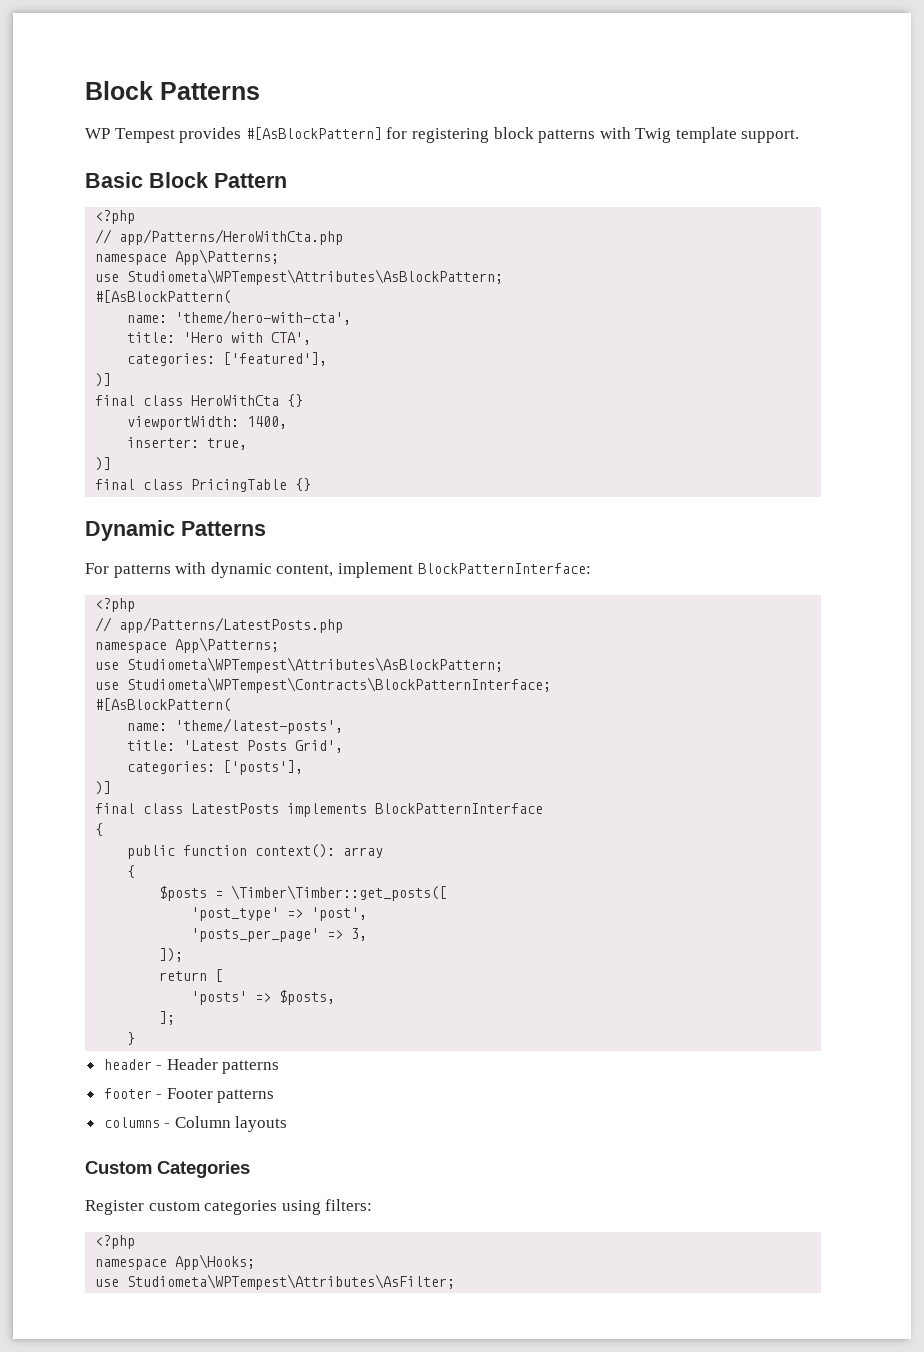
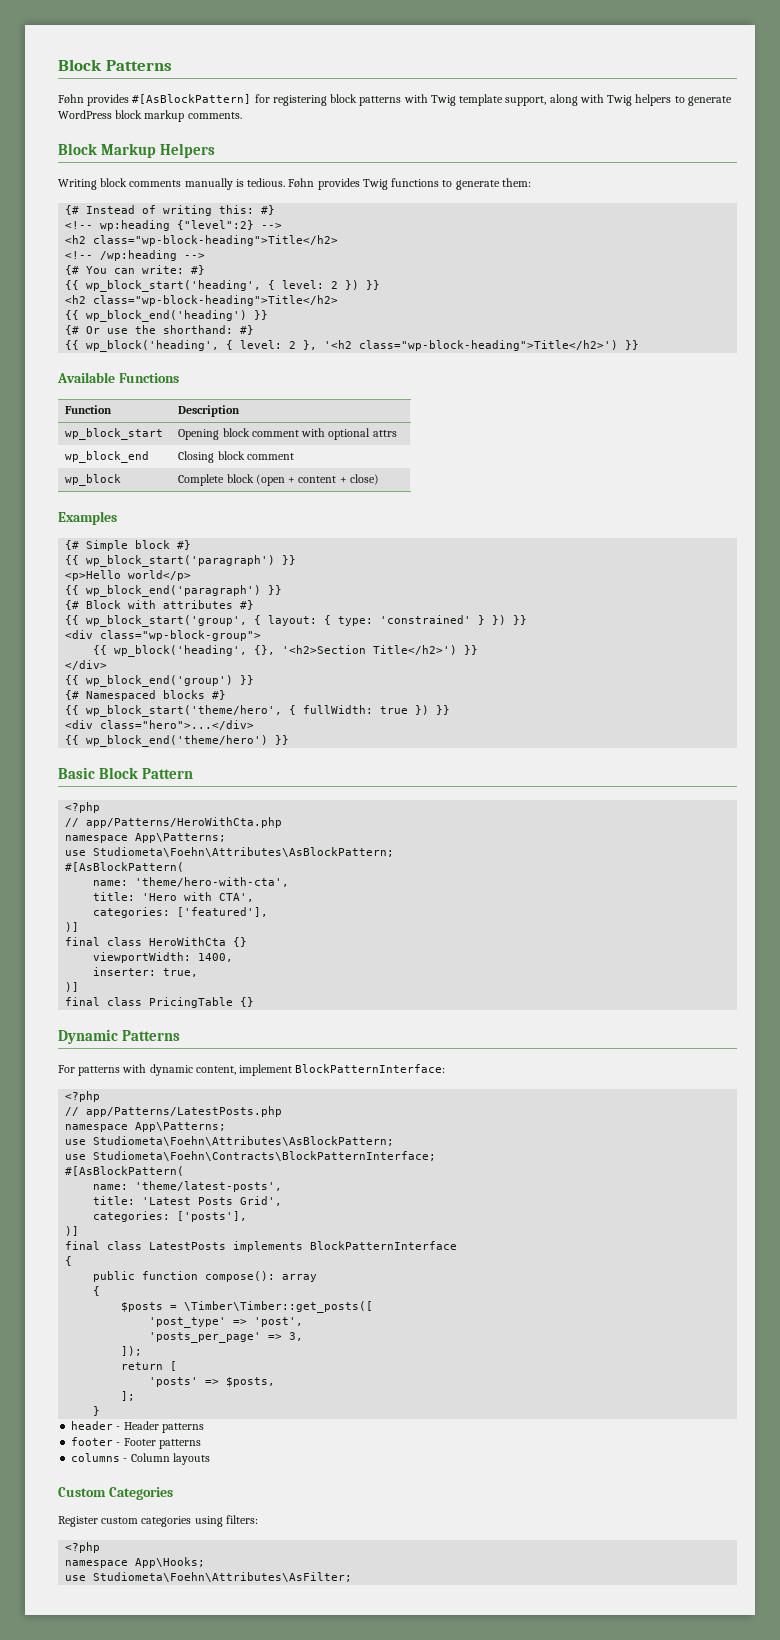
[85,128,175,143] WP Tempest -> [58,94,84,104] Føhn
[741,129,800,143] support. -> [505,94,732,106] [58,110,242,122] [58,143,216,158] [58,178,531,190] [65,205,276,216] [65,220,283,231] [65,235,339,246] [65,250,206,261] [65,265,206,275] [65,280,381,292] [65,295,339,306] [65,310,269,322] [65,325,255,335] [65,340,640,352] [57,372,179,383] [65,405,113,414] [178,405,241,417] [65,428,164,440] [178,428,397,440] [65,451,150,463] [178,451,294,463] [65,474,122,486] [178,474,379,486] [58,511,117,525] [65,540,192,551] [65,555,297,567] [65,570,192,581] [65,585,283,597] [65,600,255,610] [65,615,528,627] [65,630,262,641] [93,645,479,657] [65,660,108,670] [65,675,255,687] [65,690,227,701] [65,705,451,717] [65,720,255,730] [65,735,290,747] support, along with Twig helpers to generate WordPress block markup comments. // Block Markup Helpers // Writing block comments manually is tedious. Føhn provides Twig functions to generate them: // {# Instead of writing this: #} // <!-- wp:heading {"level":2} --> // <h2 class="wp-block-heading">Title</h2> // <!-- /wp:heading --> // {# You can write: #} // {{ wp_block_start('heading', { level: 2 }) }} // <h2 class="wp-block-heading">Title</h2> // {{ wp_block_end('heading') }} // {# Or use the shorthand: #} // {{ wp_block('heading', { level: 2 }, '<h2 class="wp-block-heading">Title</h2>') }} // Available Functions // Function | Description // wp_block_start | Opening block comment with optional attrs // wp_block_end | Closing block comment // wp_block | Complete block (open + content + close) // Examples // {# Simple block #} // {{ wp_block_start('paragraph') }} // <p>Hello world</p> // {{ wp_block_end('paragraph') }} // {# Block with attributes #} // {{ wp_block_start('group', { layout: { type: 'constrained' } }) }} // <div class="wp-block-group"> // {{ wp_block('heading', {}, '<h2>Section Title</h2>') }} // </div> // {{ wp_block_end('group') }} // {# Namespaced blocks #} // {{ wp_block_start('theme/hero', { fullWidth: true }) }} // <div class="hero">...</div> // {{ wp_block_end('theme/hero') }}
[127,269,504,285] Studiometa\WPTempest\Attributes\AsBlockPattern; -> [93,847,395,857] Studiometa\Foehn\Attributes\AsBlockPattern;
[127,657,504,673] [95,677,552,693] Studiometa\WPTempest\Attributes\AsBlockPattern; // use Studiometa\WPTempest\Contracts\BlockPatternInterface; -> [93,1136,395,1146] [65,1151,437,1161] Studiometa\Foehn\Attributes\AsBlockPattern; // use Studiometa\Foehn\Contracts\BlockPatternInterface;
[255,844,336,858] context(): -> [205,1271,276,1282] compose():
[127,1274,456,1290] Studiometa\WPTempest\Attributes\AsFilter; -> [93,1572,353,1582] Studiometa\Foehn\Attributes\AsFilter;

